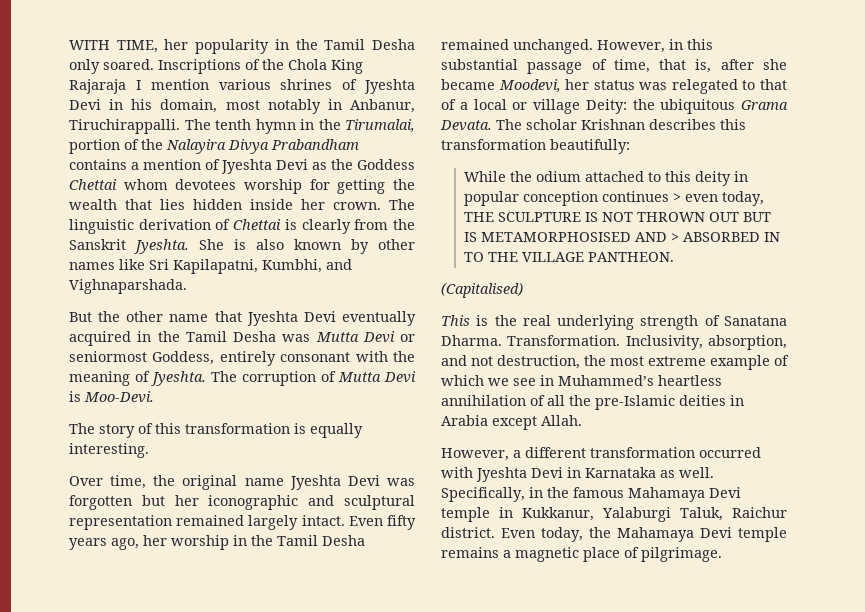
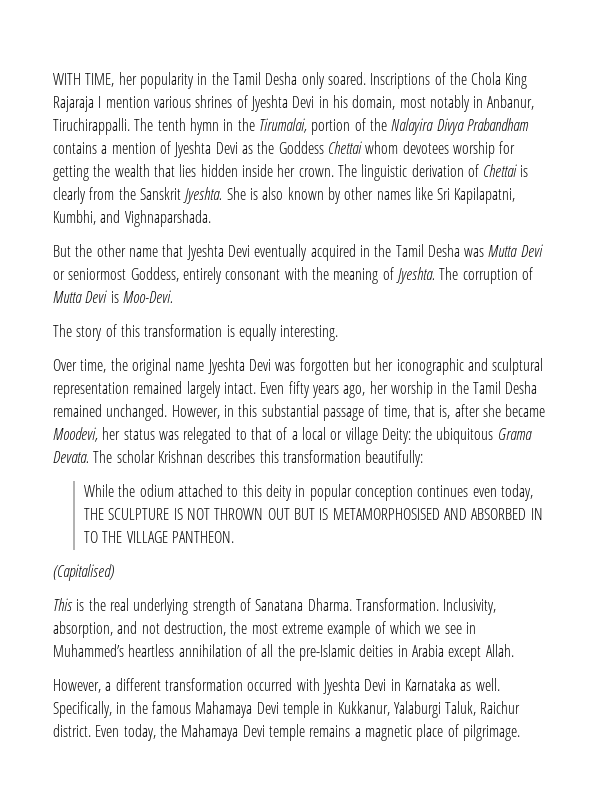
[673,193,682,202] > -> (469, 491) none
[671,233,680,242] > -> (467, 514) none

